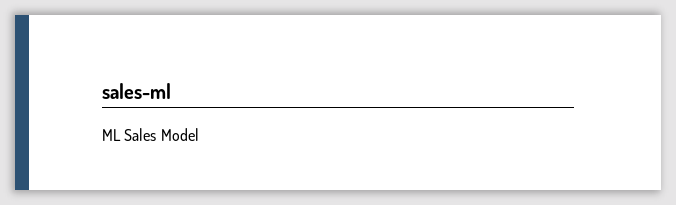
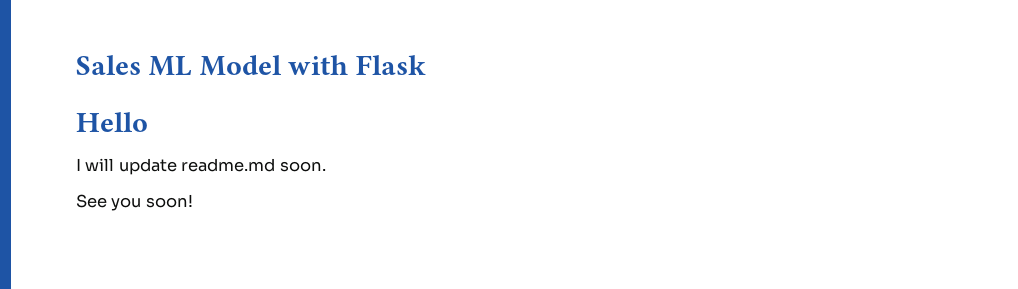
[102,83,171,99] [102,128,199,141] sales-ml // ML Sales Model -> [76,55,427,76] [76,112,148,132] [76,158,326,175] [76,194,193,211] Sales ML Model with Flask // Hello // I will update readme.md soon. // See you soon!

